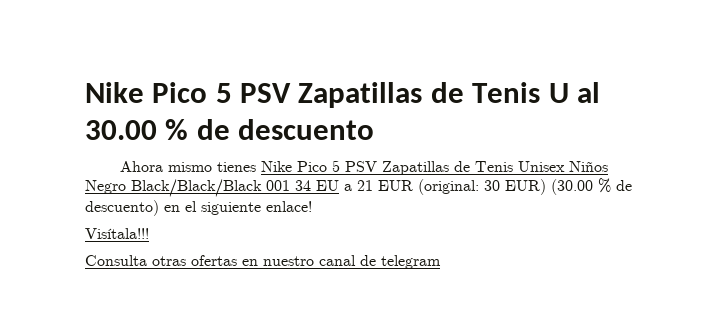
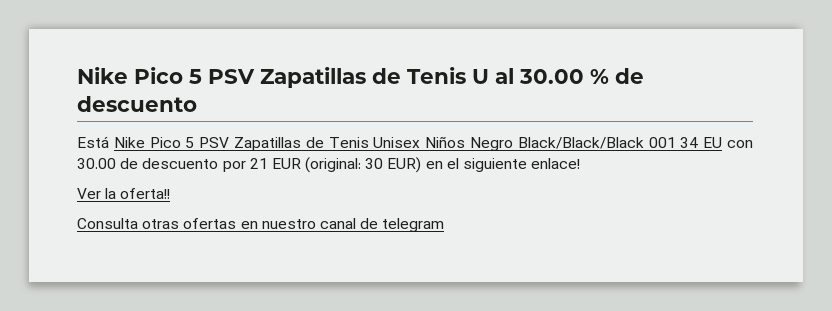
[119,161,256,172] Ahora mismo tienes -> [77,136,109,148] Está
[344,184,352,191] a -> [726,140,753,148] [77,158,246,172] con 30.00 de descuento por
[551,178,632,195] [85,200,159,216] (30.00 % de descuento) -> (422, 165) none
[85,228,149,239] Visítala!!! -> [77,188,171,199] Ver la oferta!!

